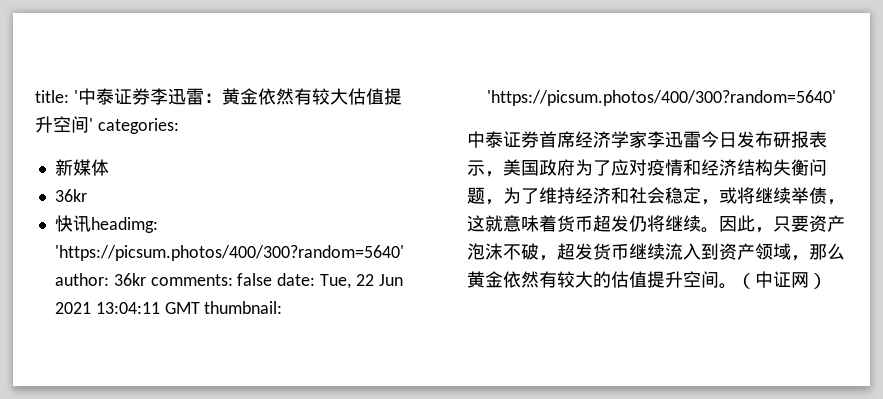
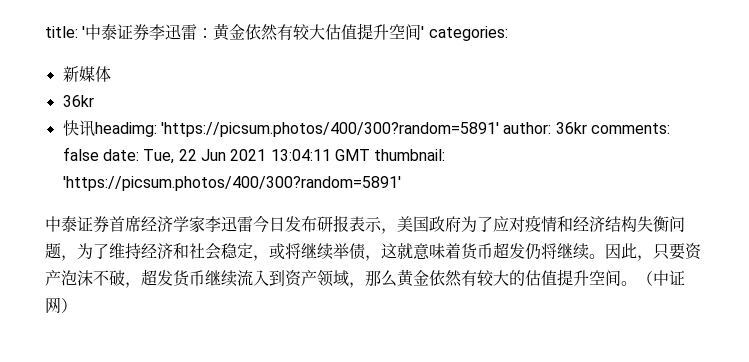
[54,245,404,261] 'https://picsum.photos/400/300?random=5640' -> [160,122,499,137] 'https://picsum.photos/400/300?random=5891'
[486,90,836,106] 'https://picsum.photos/400/300?random=5640' -> [62,176,401,191] 'https://picsum.photos/400/300?random=5891'

